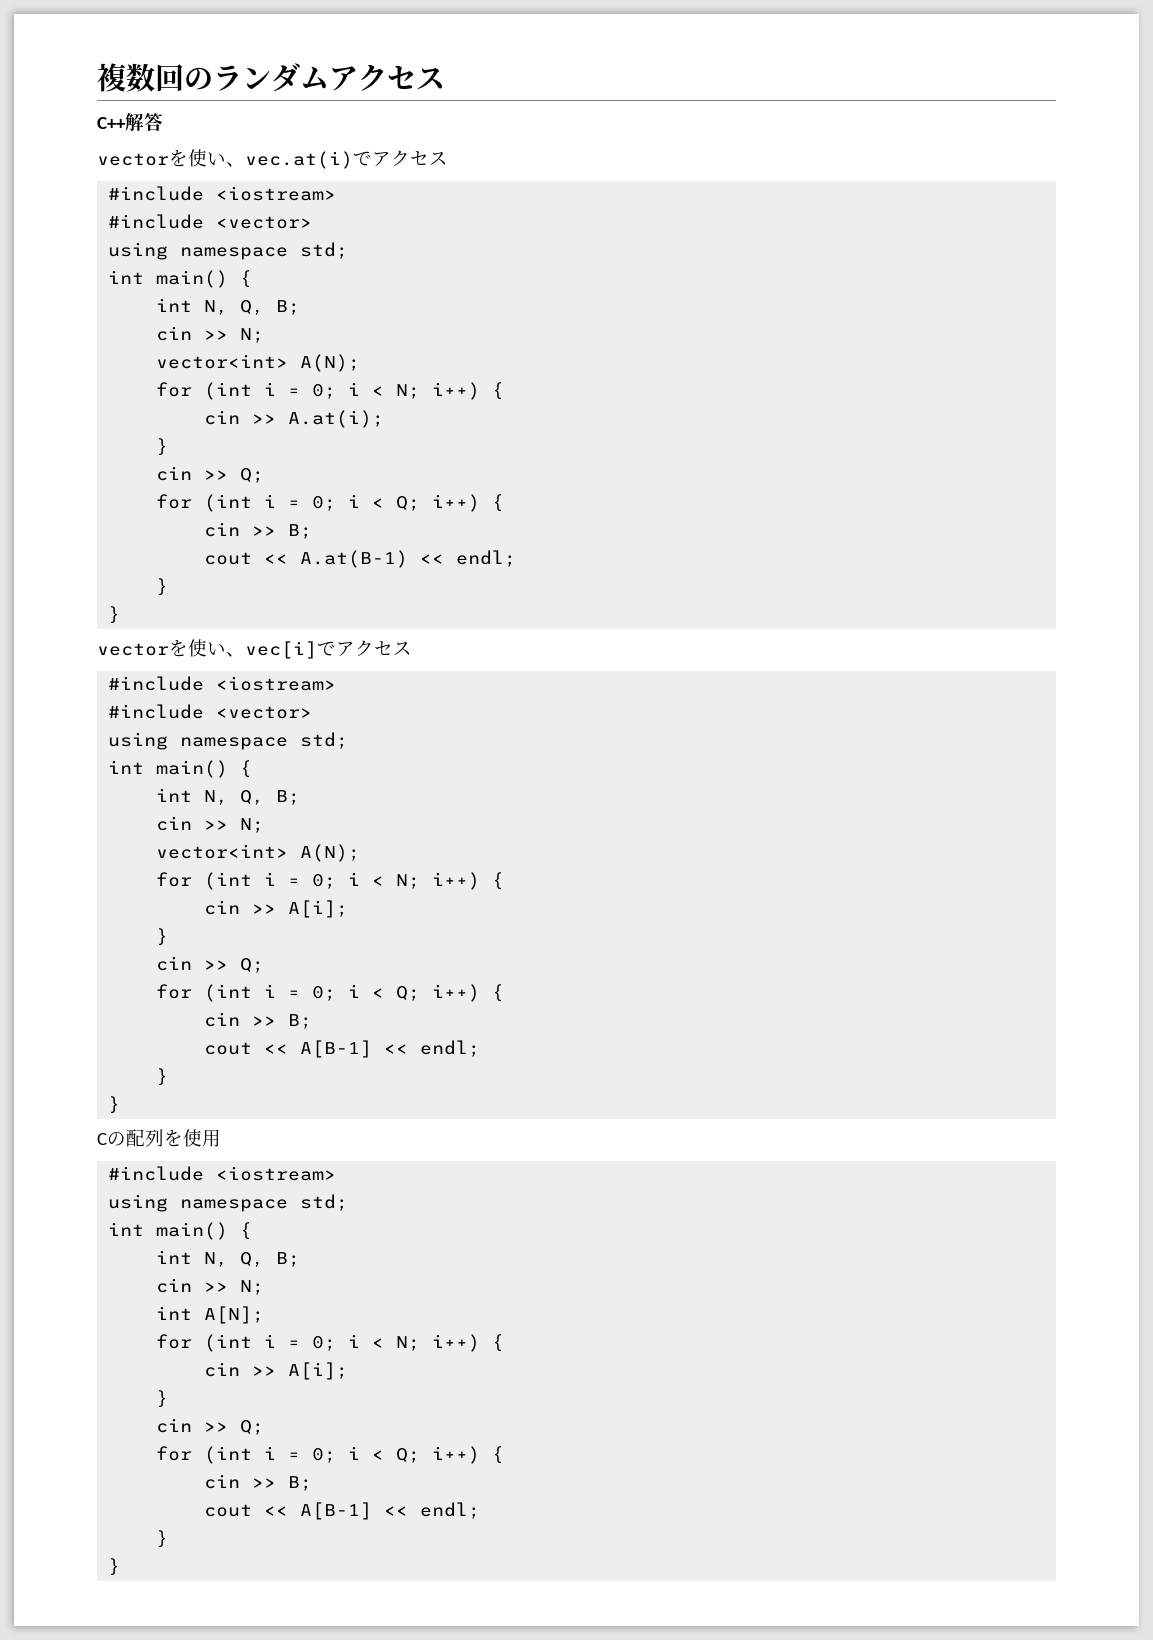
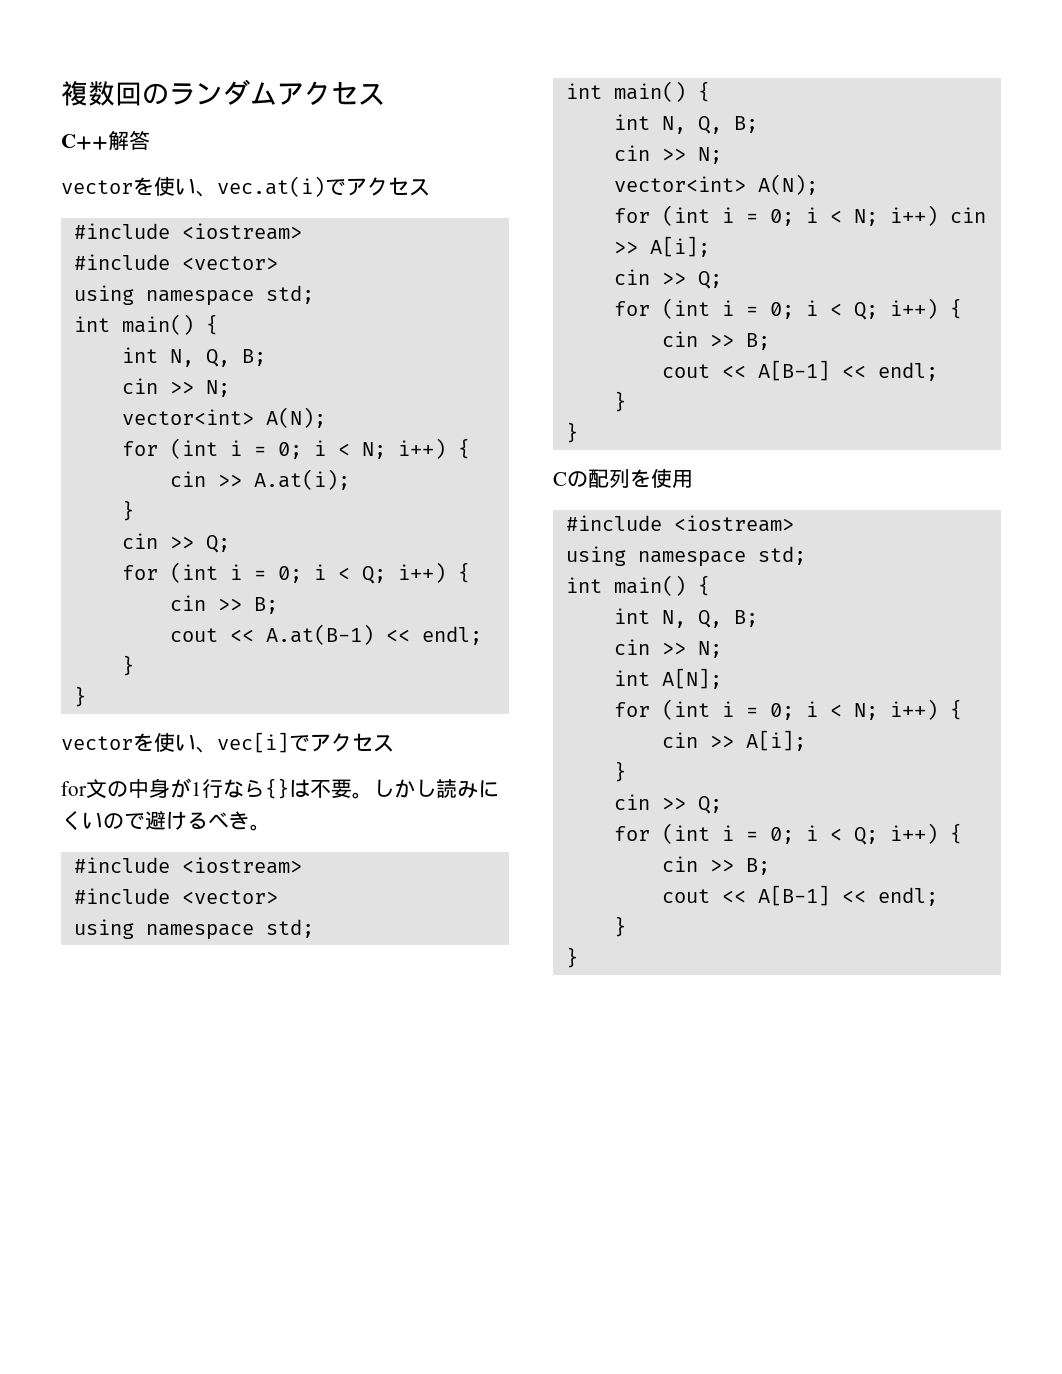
(412, 648) none -> [61,778,499,799] [61,811,271,831] // for文の中身が1行なら{}は不要。しかし読みにくいので避けるべき。
[492,872,505,890] [204,900,349,918] [156,928,169,946] { // cin >> A[i]; // } -> [949,207,986,223] [613,236,710,257] cin >> A[i];

